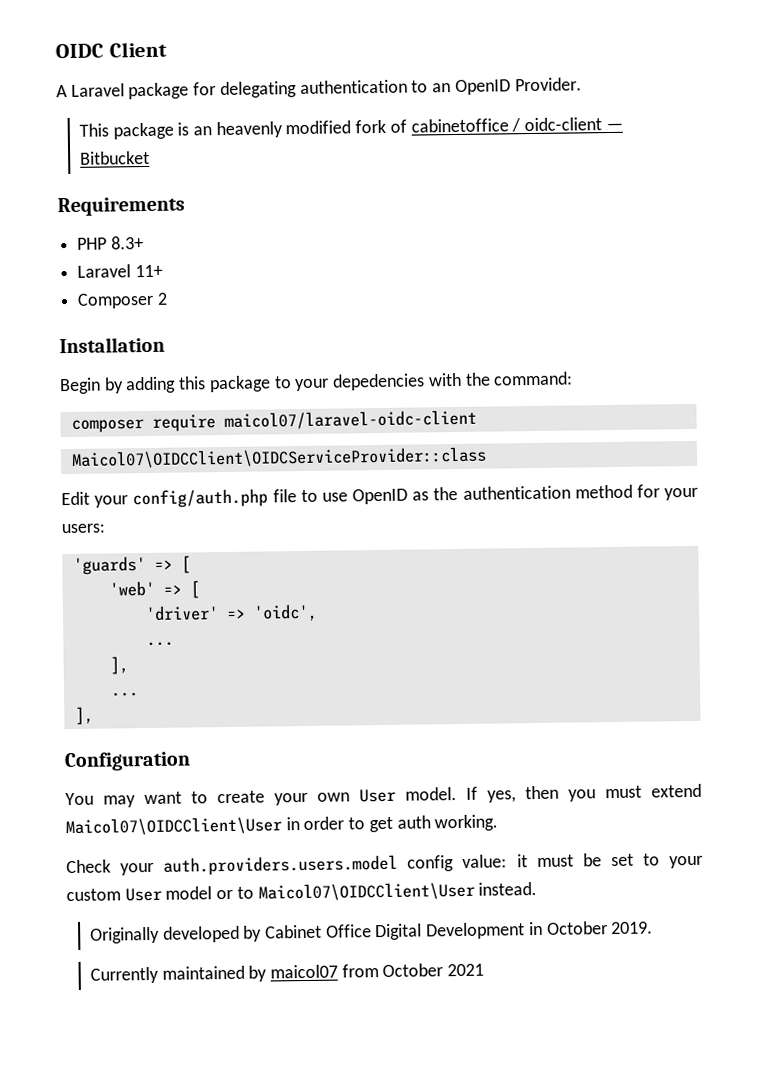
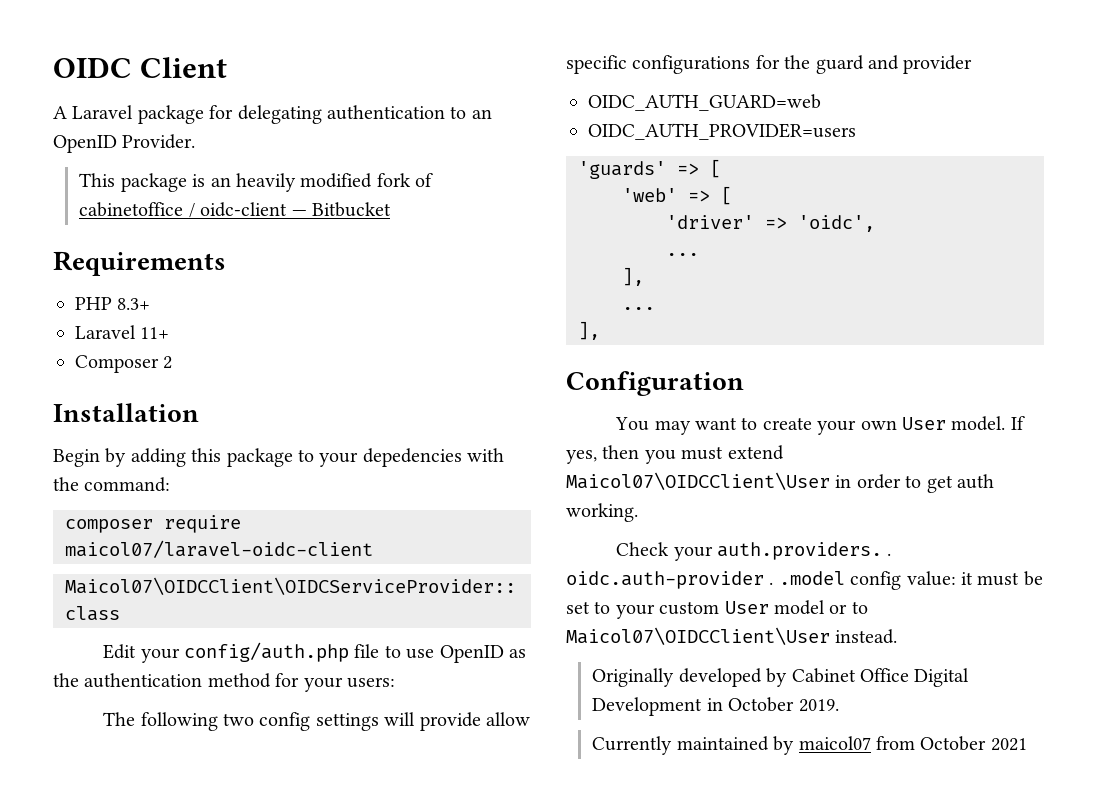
[215,121,283,139] heavenly -> [236,173,297,192] heavily
(105, 528) none -> [103,712,530,731] [566,55,973,74] [588,94,821,111] [588,123,856,140] // The following two config settings will provide allow specific configurations for the guard and provider // OIDC_AUTH_GUARD=web // OIDC_AUTH_PROVIDER=users
[163,854,399,876] auth.providers.users.model -> [716,542,892,560] [566,571,845,589] auth.providers. . oidc.auth-provider . .model

